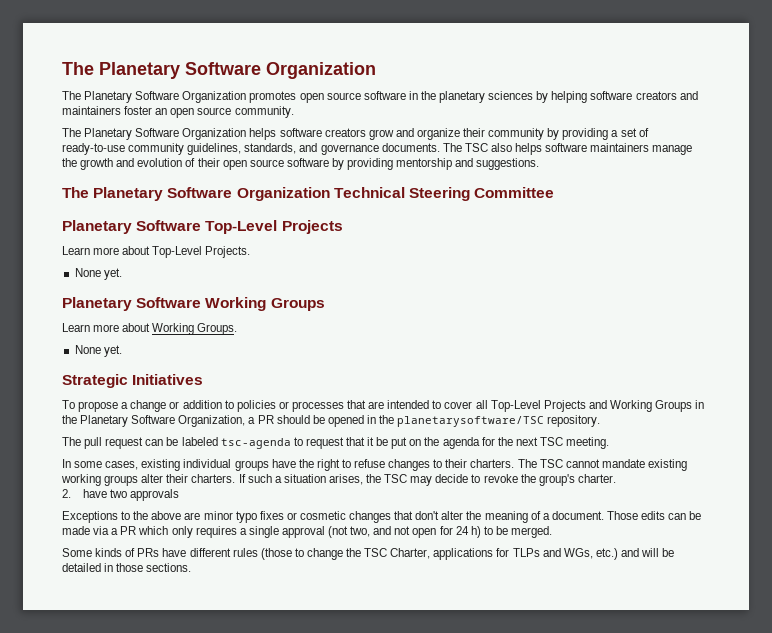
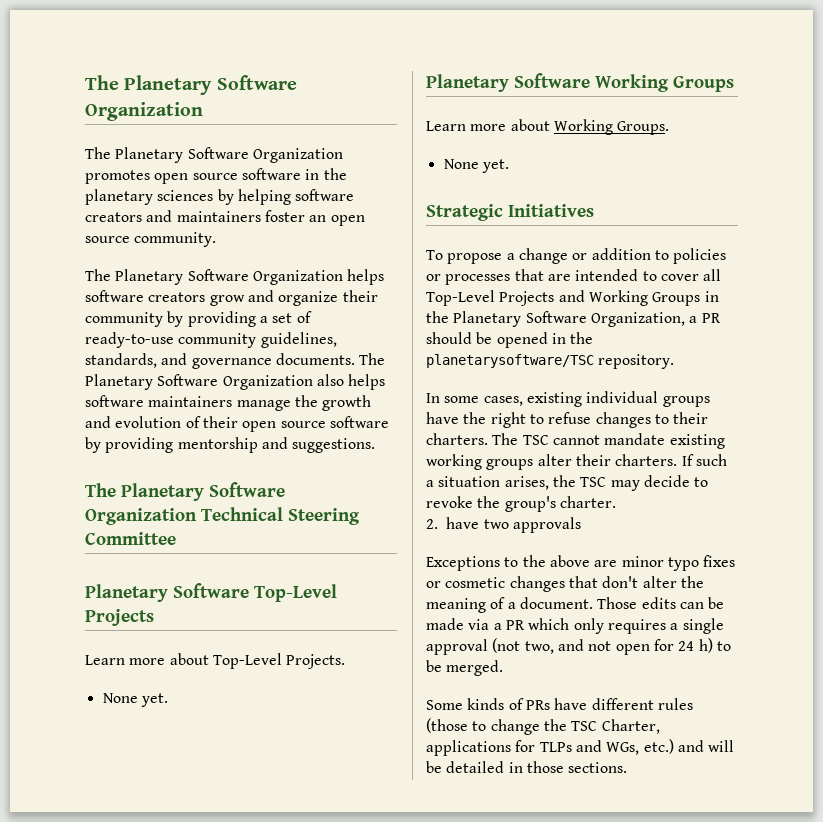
[464,143,488,152] TSC -> [85,374,313,390] Planetary Software Organization
[62,437,610,449] // The pull request can be labeled tsc-agenda to request that it be put on the agenda for the next TSC meeting. -> (675, 361) none

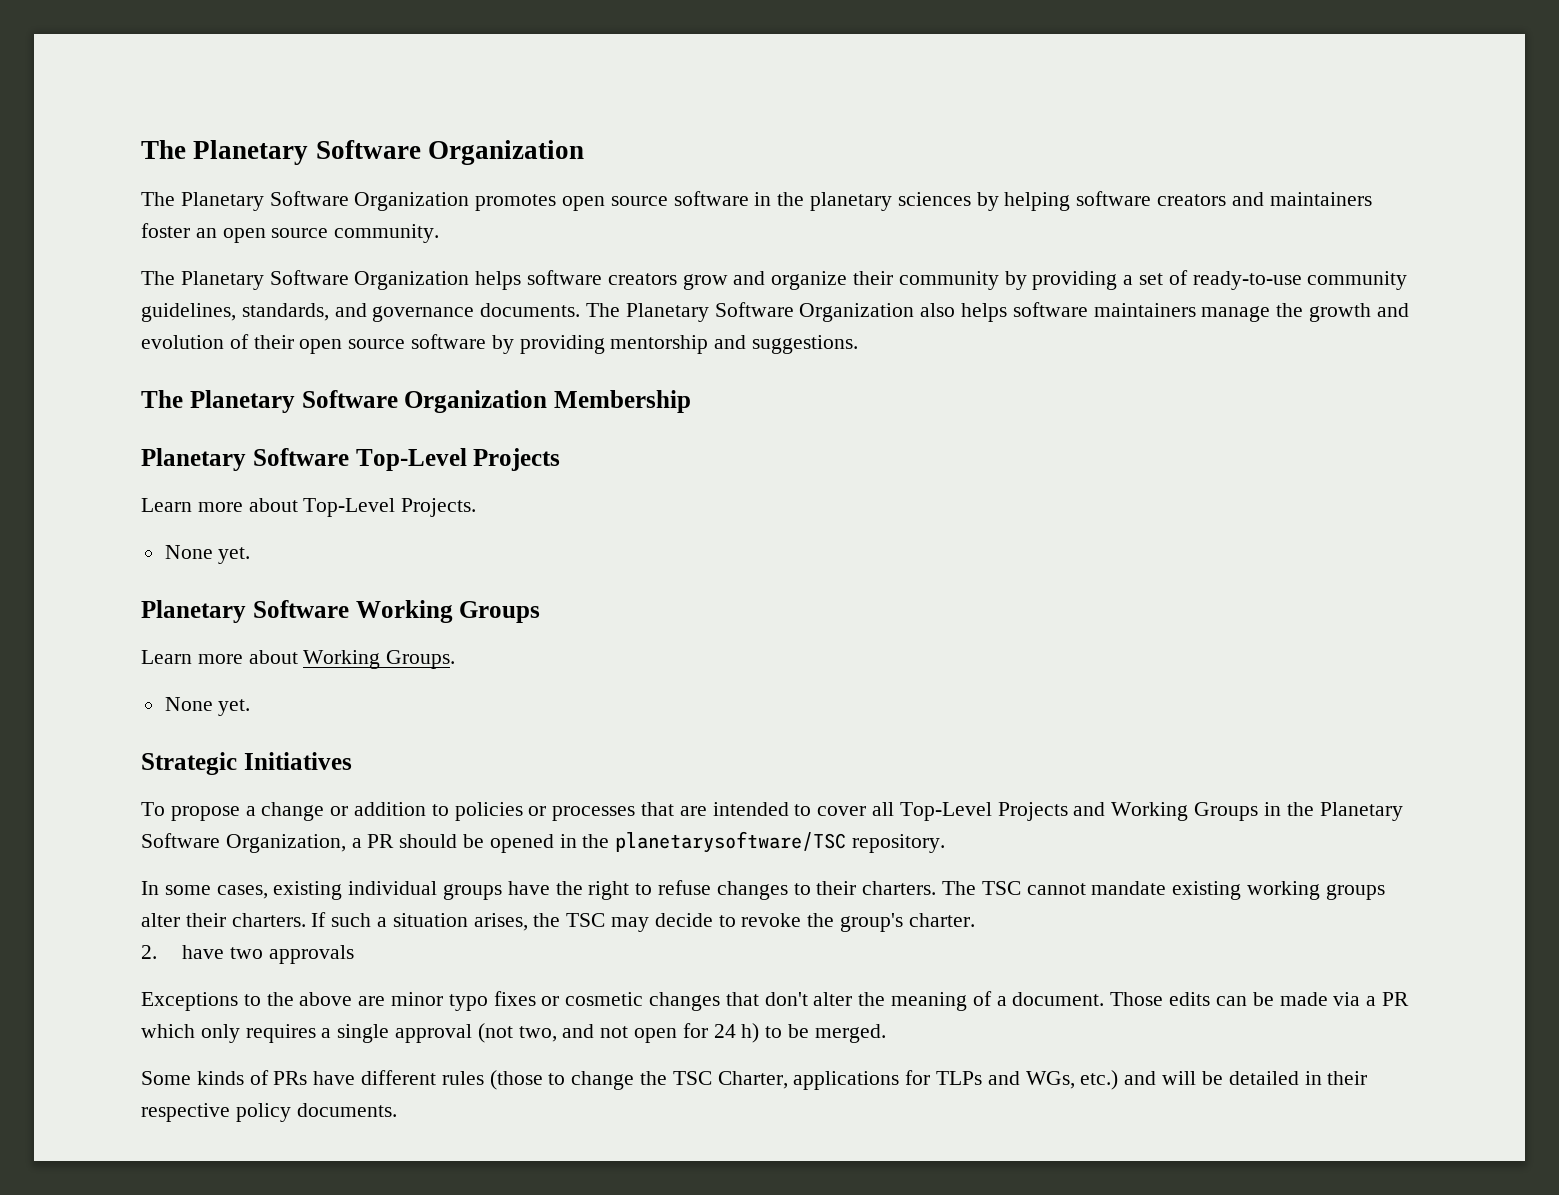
[201,507,360,525] [85,532,176,545] Technical Steering Committee -> [554,390,691,413] Membership
[526,761,628,773] those sections. -> [1327,1071,1368,1085] [141,1103,397,1122] their respective policy documents.

